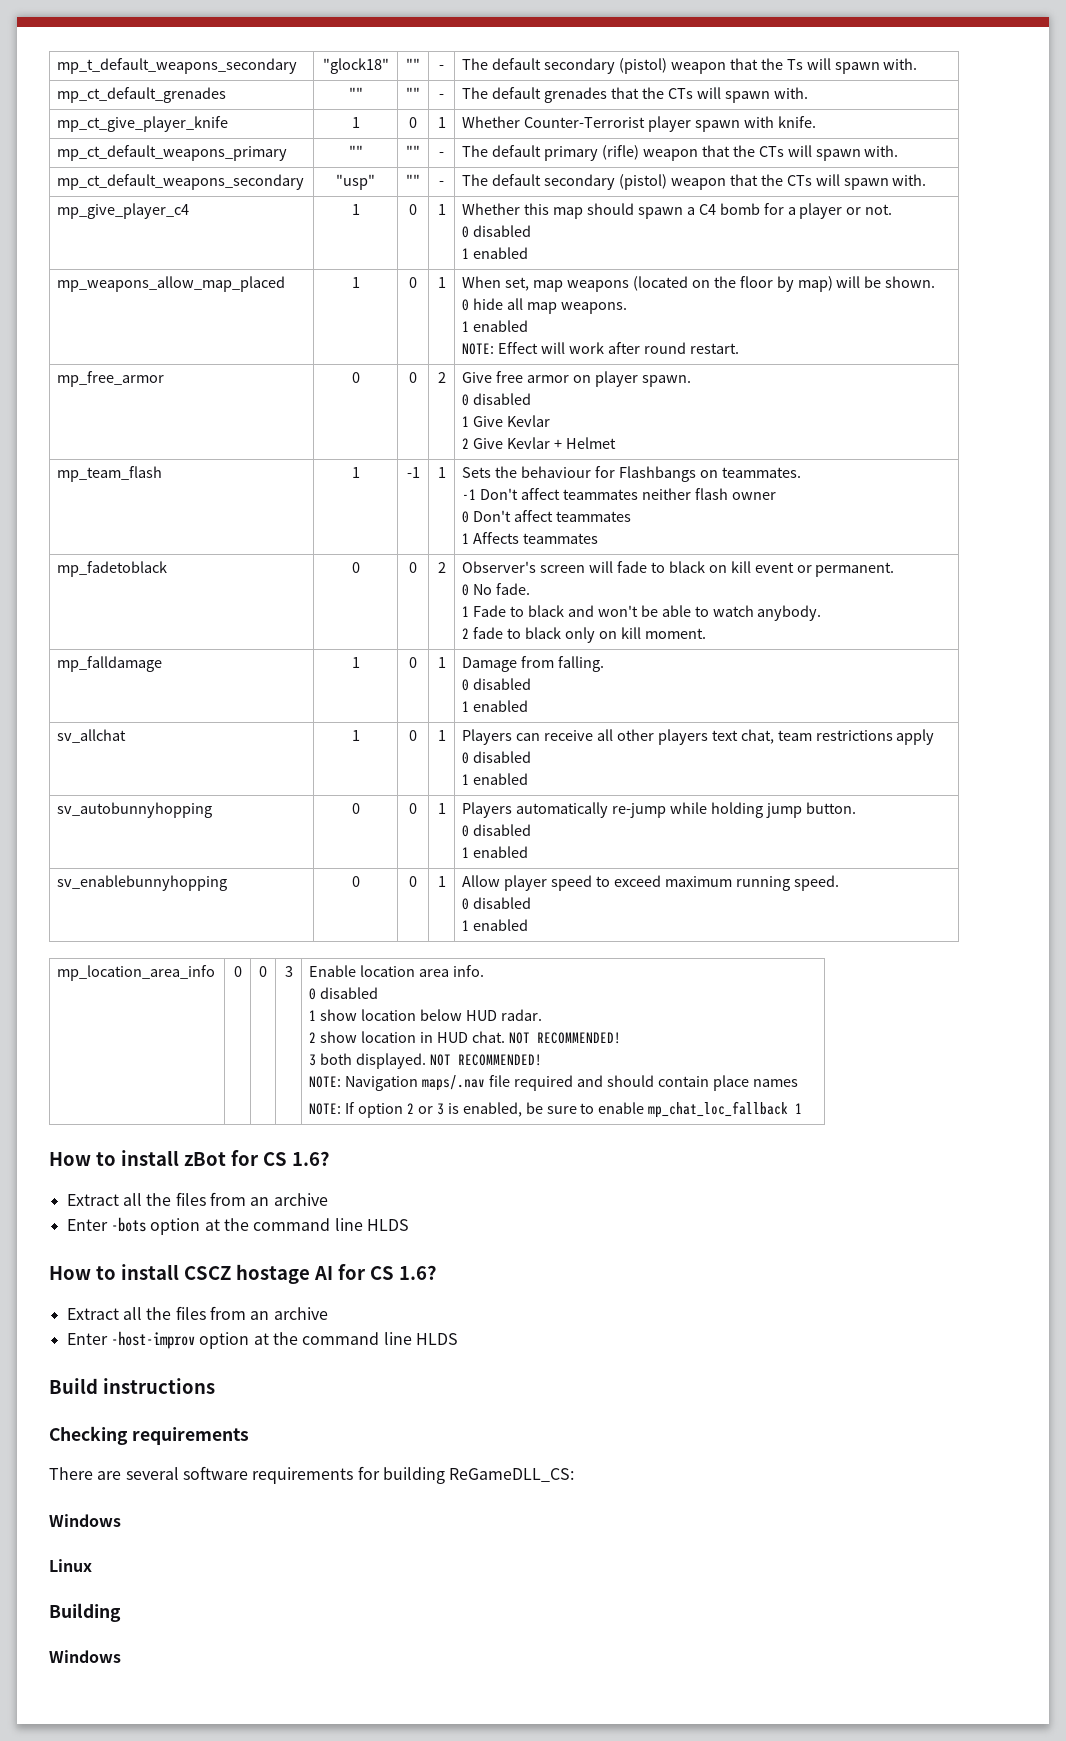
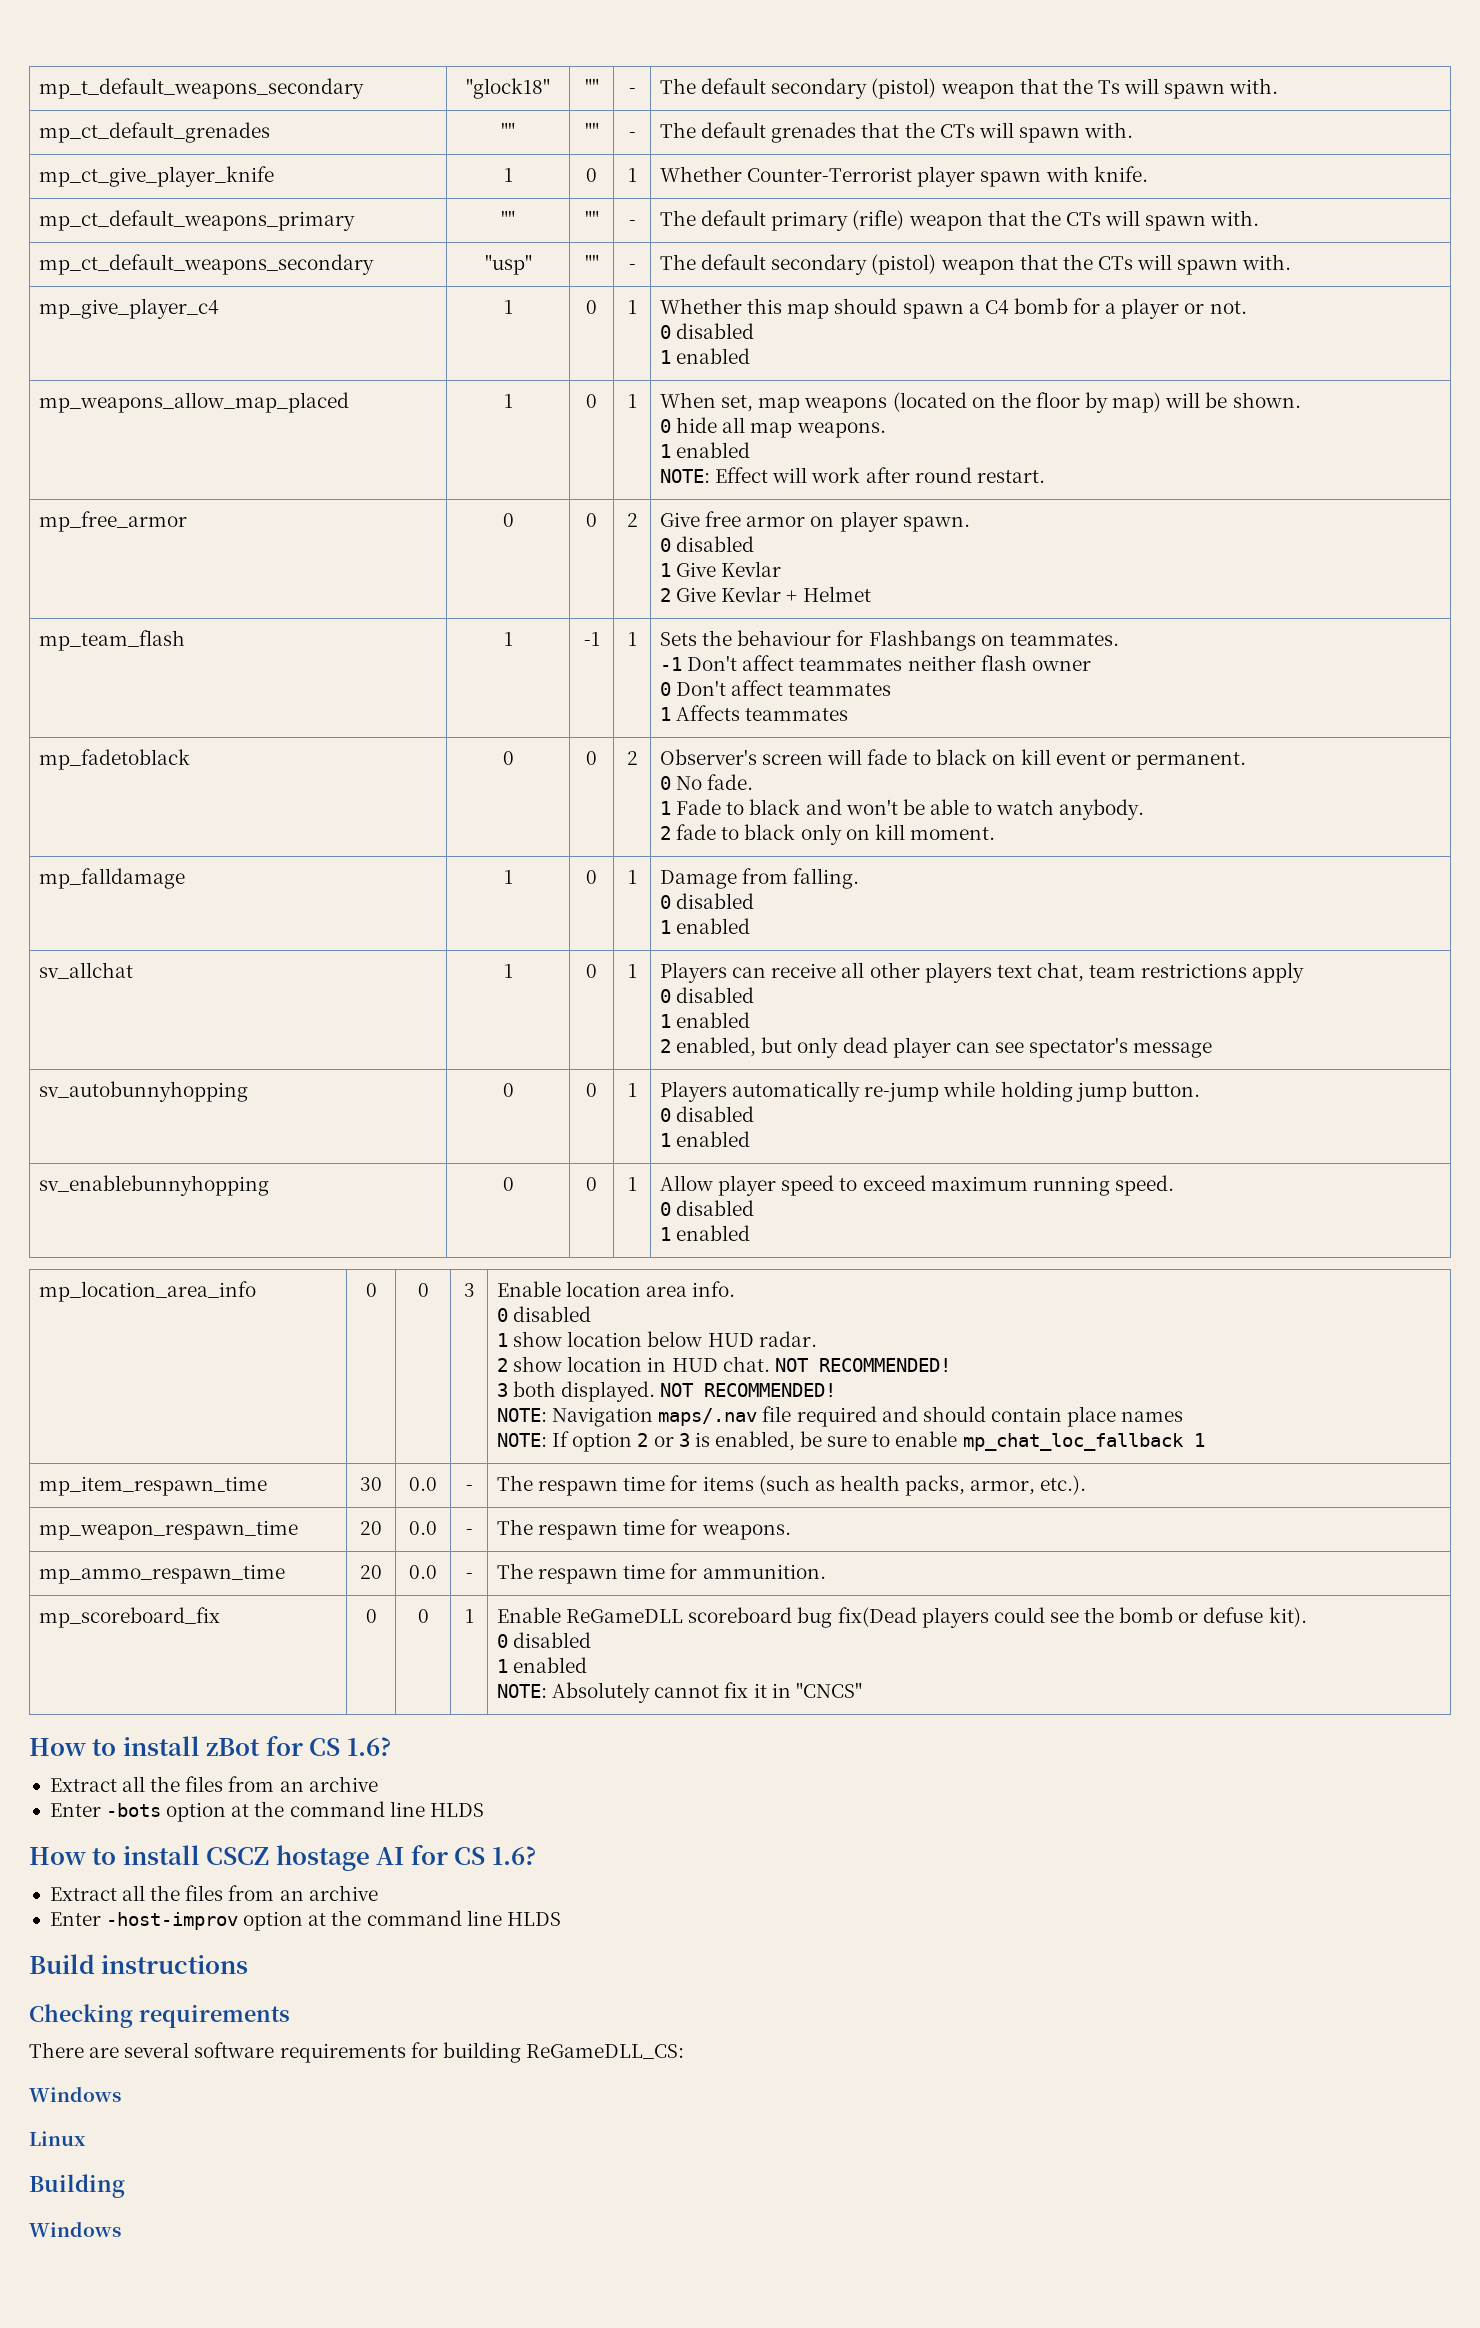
(529, 779) none -> [659,1037,1213,1058] // 2 enabled, but only dead player can see spectator's message
(803, 1108) none -> [38,1476,267,1496] [360,1477,382,1491] [409,1477,437,1491] [465,1485,473,1491] [496,1475,1087,1496] [38,1520,298,1540] [360,1521,382,1535] [409,1521,437,1535] [465,1529,473,1535] [496,1519,791,1540] [38,1564,285,1584] [360,1565,382,1579] [409,1565,437,1579] [465,1573,473,1579] [496,1563,826,1584] [38,1607,220,1628] [365,1609,377,1623] [417,1609,429,1623] [464,1609,474,1623] [496,1607,1307,1628] [496,1632,592,1648] [496,1657,588,1673] [496,1682,862,1703] // mp_item_respawn_time | 30 | 0.0 | - | The respawn time for items (such as health packs, armor, etc.). // mp_weapon_respawn_time | 20 | 0.0 | - | The respawn time for weapons. // mp_ammo_respawn_time | 20 | 0.0 | - | The respawn time for ammunition. // mp_scoreboard_fix | 0 | 0 | 1 | Enable ReGameDLL scoreboard bug fix(Dead players could see the bomb or defuse kit). // 0 disabled // 1 enabled // NOTE: Absolutely cannot fix it in "CNCS"

